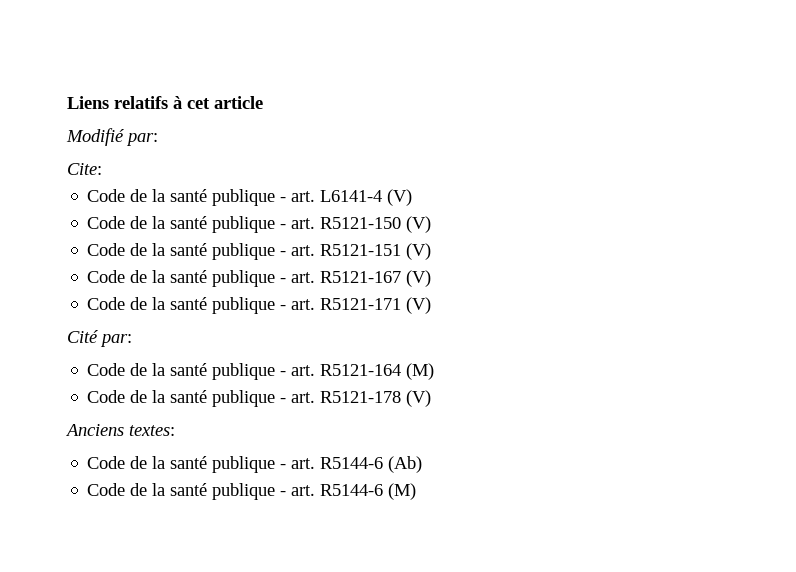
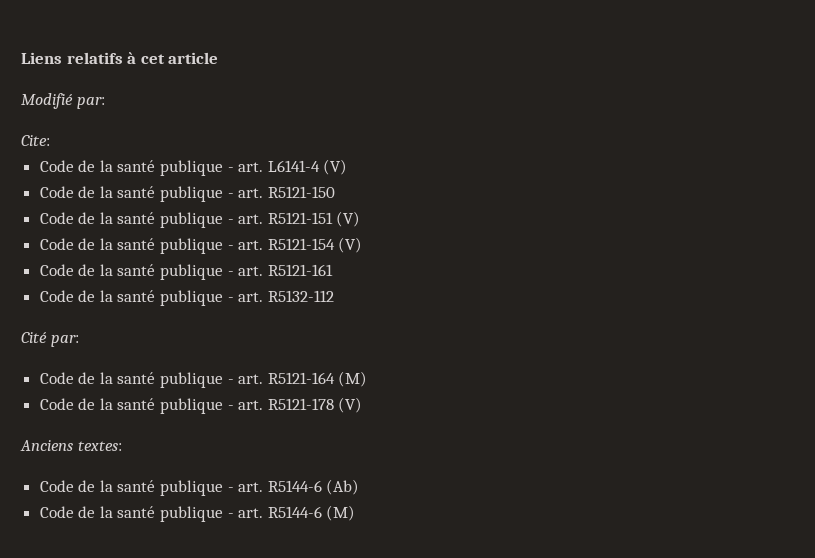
[406,216,432,233] (V) -> (335, 192) none
[320,270,432,287] [87,297,432,314] R5121-167 (V) // Code de la santé publique - art. R5121-171 (V) -> [267,237,363,253] [39,264,333,280] [39,290,334,306] R5121-154 (V) // Code de la santé publique - art. R5121-161 // Code de la santé publique - art. R5132-112

